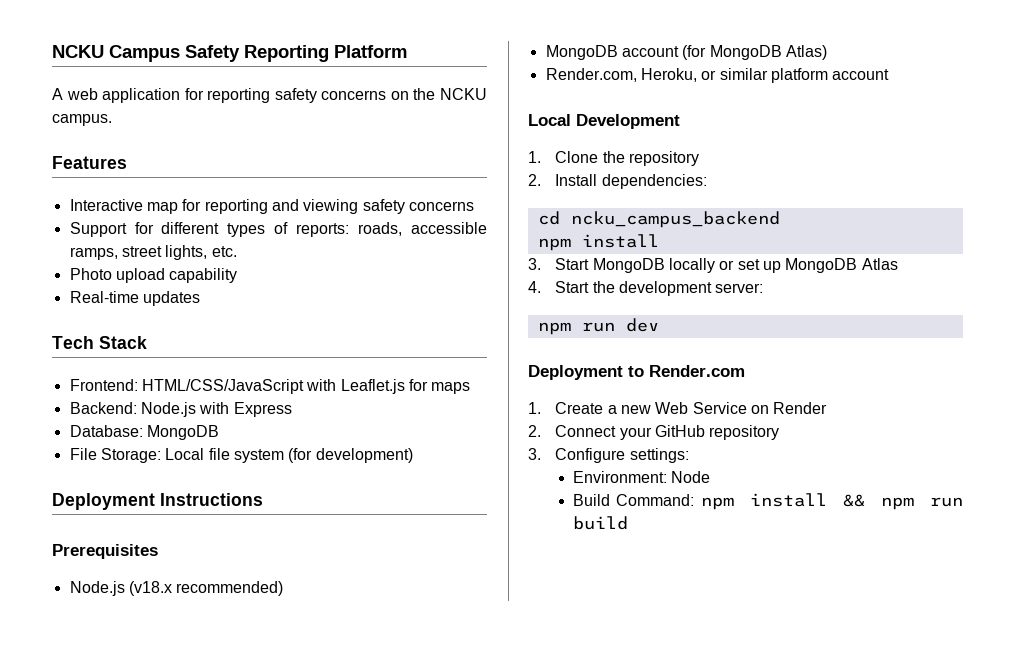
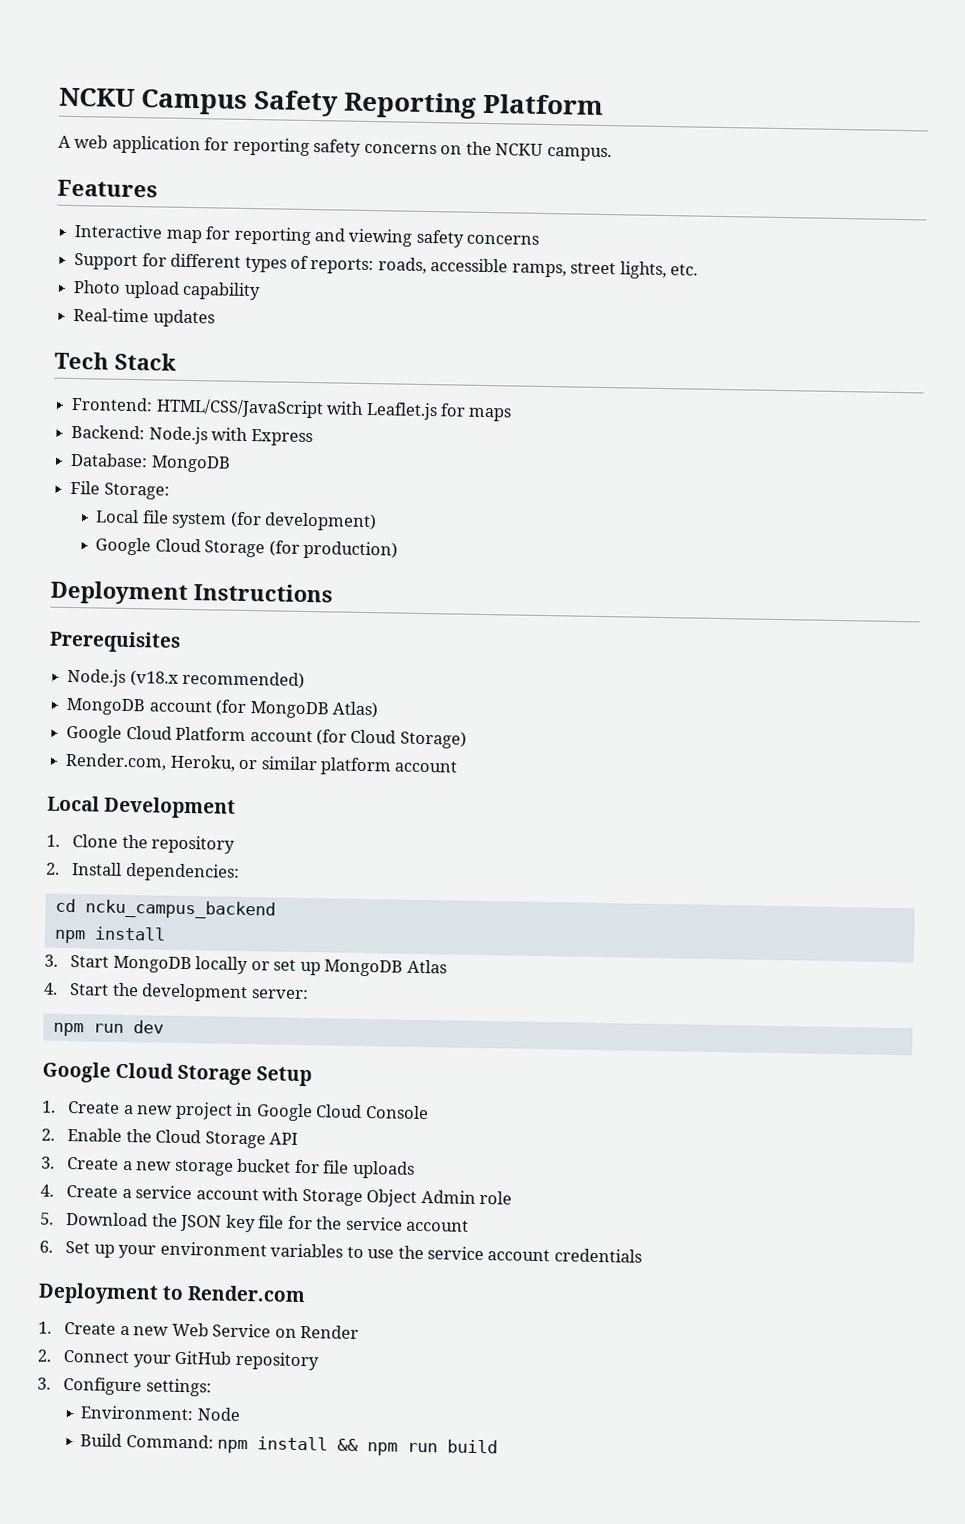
(161, 455) none -> (170, 491) //
(413, 455) none -> [95,537,399,560] // Google Cloud Storage (for production)
(827, 52) none -> [66,724,467,749] // Google Cloud Platform account (for Cloud Storage)
(659, 325) none -> [42,1061,313,1087] [42,1100,429,1122] [41,1128,299,1149] [41,1156,415,1179] [40,1184,512,1207] [40,1212,469,1233] [39,1240,642,1263] // Google Cloud Storage Setup // 1. Create a new project in Google Cloud Console // 2. Enable the Cloud Storage API // 3. Create a new storage bucket for file uploads // 4. Create a service account with Storage Object Admin role // 5. Download the JSON key file for the service account // 6. Set up your environment variables to use the service account credentials

